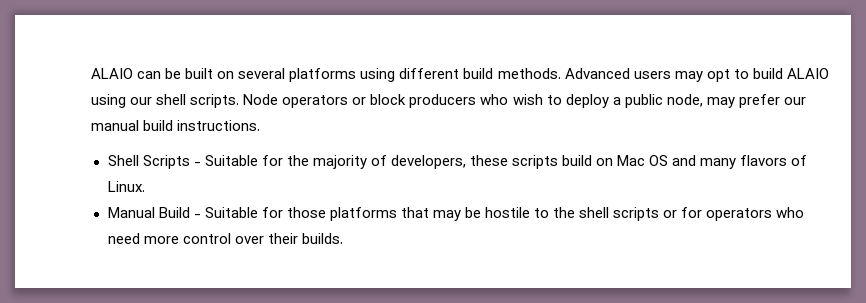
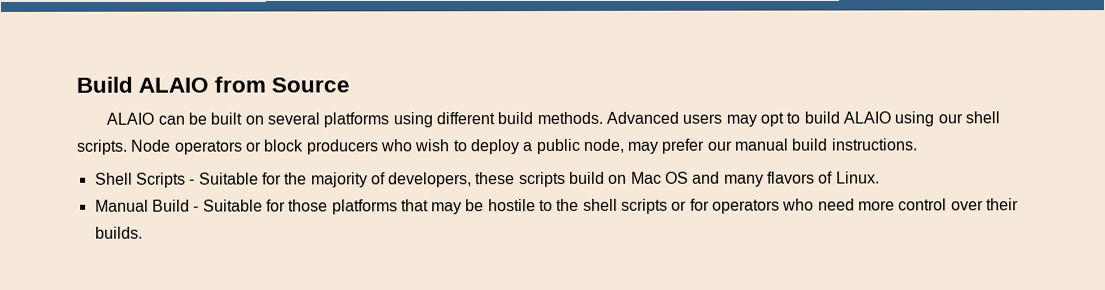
(91, 73) none -> [76,76,351,93] Build ALAIO from Source //

